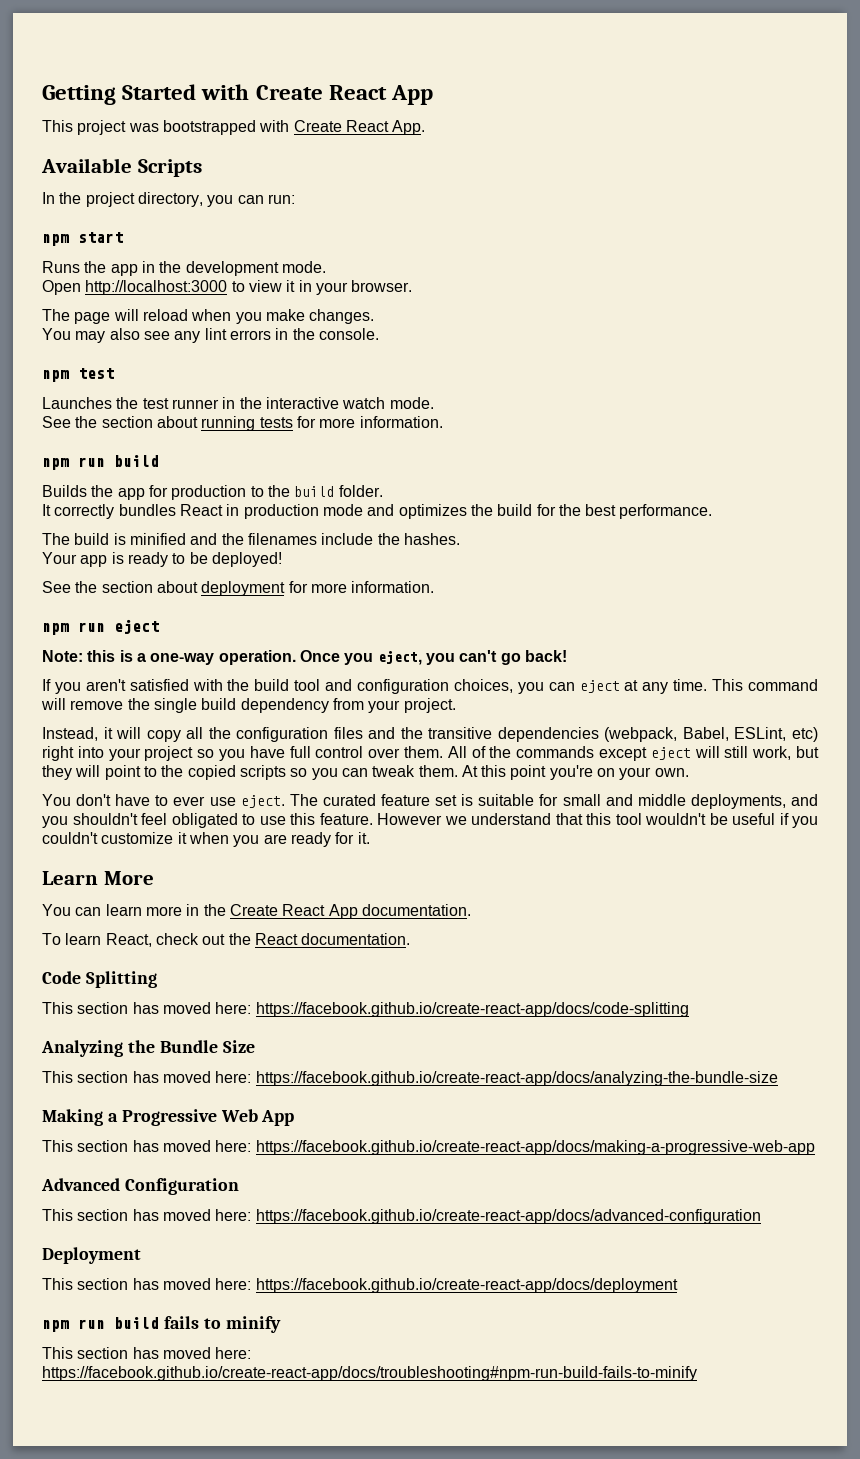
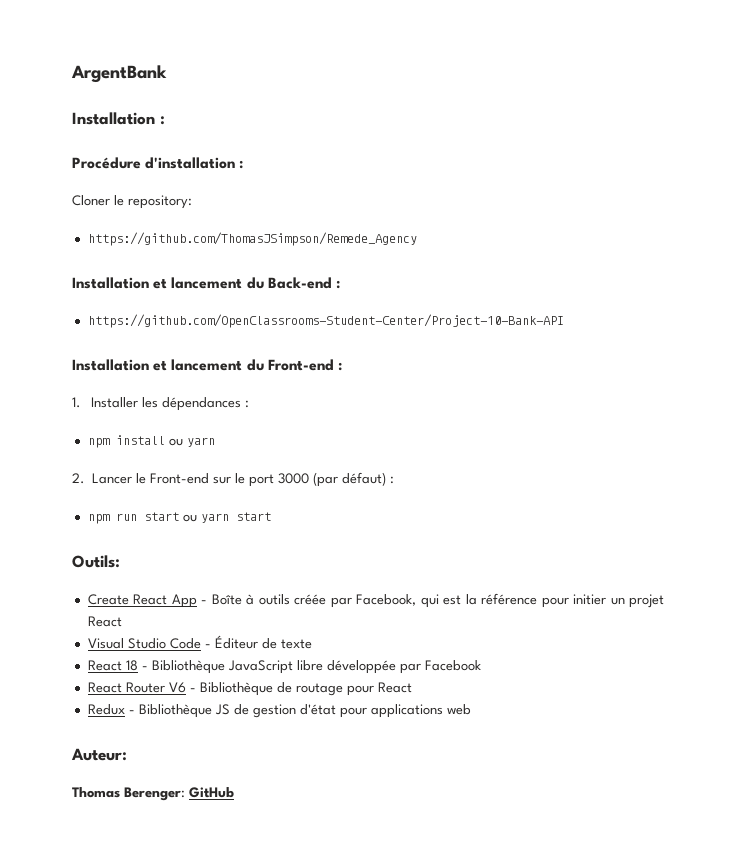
[42,84,434,105] [42,120,426,135] [41,158,202,177] [42,192,295,207] [42,232,123,246] [42,261,326,276] [42,280,413,295] [42,309,375,324] [42,328,379,343] [42,368,114,382] [42,397,434,409] [42,416,443,431] [42,455,159,470] [42,485,383,500] [42,504,713,519] [42,533,460,545] [42,552,282,567] [42,581,435,596] [42,619,159,635] [42,650,567,665] [42,679,819,694] [41,698,456,713] [42,727,818,742] [42,746,819,761] [42,765,689,780] [42,794,818,809] [42,813,818,828] [42,832,370,847] [42,871,154,885] [42,904,471,919] [42,933,411,947] [42,971,157,988] [42,1002,689,1017] [41,1040,255,1057] [42,1071,778,1086] [42,1109,295,1126] [42,1140,815,1155] [41,1178,239,1195] [42,1209,761,1224] [42,1247,141,1264] [42,1278,678,1293] [42,1316,281,1333] [42,1347,252,1359] [42,1366,697,1381] Getting Started with Create React App // This project was bootstrapped with Create React App. // Available Scripts // In the project directory, you can run: // npm start // Runs the app in the development mode. // Open http://localhost:3000 to view it in your browser. // The page will reload when you make changes. // You may also see any lint errors in the console. // npm test // Launches the test runner in the interactive watch mode. // See the section about running tests for more information. // npm run build // Builds the app for production to the build folder. // It correctly bundles React in production mode and optimizes the build for the best performance. // The build is minified and the filenames include the hashes. // Your app is ready to be deployed! // See the section about deployment for more information. // npm run eject // Note: this is a one-way operation. Once you eject, you can't go back! // If you aren't satisfied with the build tool and configuration choices, you can eject at any time. This command will remove the single build dependency from your project. // Instead, it will copy all the configuration files and the transitive dependencies (webpack, Babel, ESLint, etc) right into your project so you have full control over them. All of the commands except eject will still work, but they will point to the copied scripts so you can tweak them. At this point you're on your own. // You don't have to ever use eject. The curated feature set is suitable for small and middle deployments, and you shouldn't feel obligated to use this feature. However we understand that this tool wouldn't be useful if you couldn't customize it when you are ready for it. // Learn More // You can learn more in the Create React App documentation. // To learn React, check out the React documentation. // Code Splitting // This section has moved here: https://facebook.github.io/create-react-app/docs/code-splitting // Analyzing the Bundle Size // This section has moved here: https://facebook.github.io/create-react-app/docs/analyzing-the-bundle-size // Making a Progressive Web App // This section has moved here: https://facebook.github.io/create-react-app/docs/making-a-progressive-web-app // Advanced Configuration // This section has moved here: https://facebook.github.io/create-react-app/docs/advanced-configuration // Deployment // This section has moved here: https://facebook.github.io/create-react-app/docs/deployment // npm run build fails to minify // This section has moved here: https://facebook.github.io/create-react-app/docs/troubleshooting#npm-run-build-fails-to-minify -> [71,65,167,83] [72,112,165,125] [72,157,244,169] [72,195,192,209] [87,232,417,246] [72,277,340,289] [87,314,564,328] [72,359,342,371] [72,397,249,411] [87,435,215,448] [72,472,395,487] [87,512,271,524] [72,555,120,568] [87,593,665,608] [87,616,122,627] [87,635,312,649] [87,660,481,674] [87,682,412,696] [87,704,471,718] [71,748,127,761] [72,787,234,801] ArgentBank // Installation : // Procédure d'installation : // Cloner le repository: // https://github.com/ThomasJSimpson/Remede_Agency // Installation et lancement du Back-end : // https://github.com/OpenClassrooms-Student-Center/Project-10-Bank-API // Installation et lancement du Front-end : // 1. Installer les dépendances : // npm install ou yarn // 2. Lancer le Front-end sur le port 3000 (par défaut) : // npm run start ou yarn start // Outils: // Create React App - Boîte à outils créée par Facebook, qui est la référence pour initier un projet React // Visual Studio Code - Éditeur de texte // React 18 - Bibliothèque JavaScript libre développée par Facebook // React Router V6 - Bibliothèque de routage pour React // Redux - Bibliothèque JS de gestion d'état pour applications web // Auteur: // Thomas Berenger: GitHub

